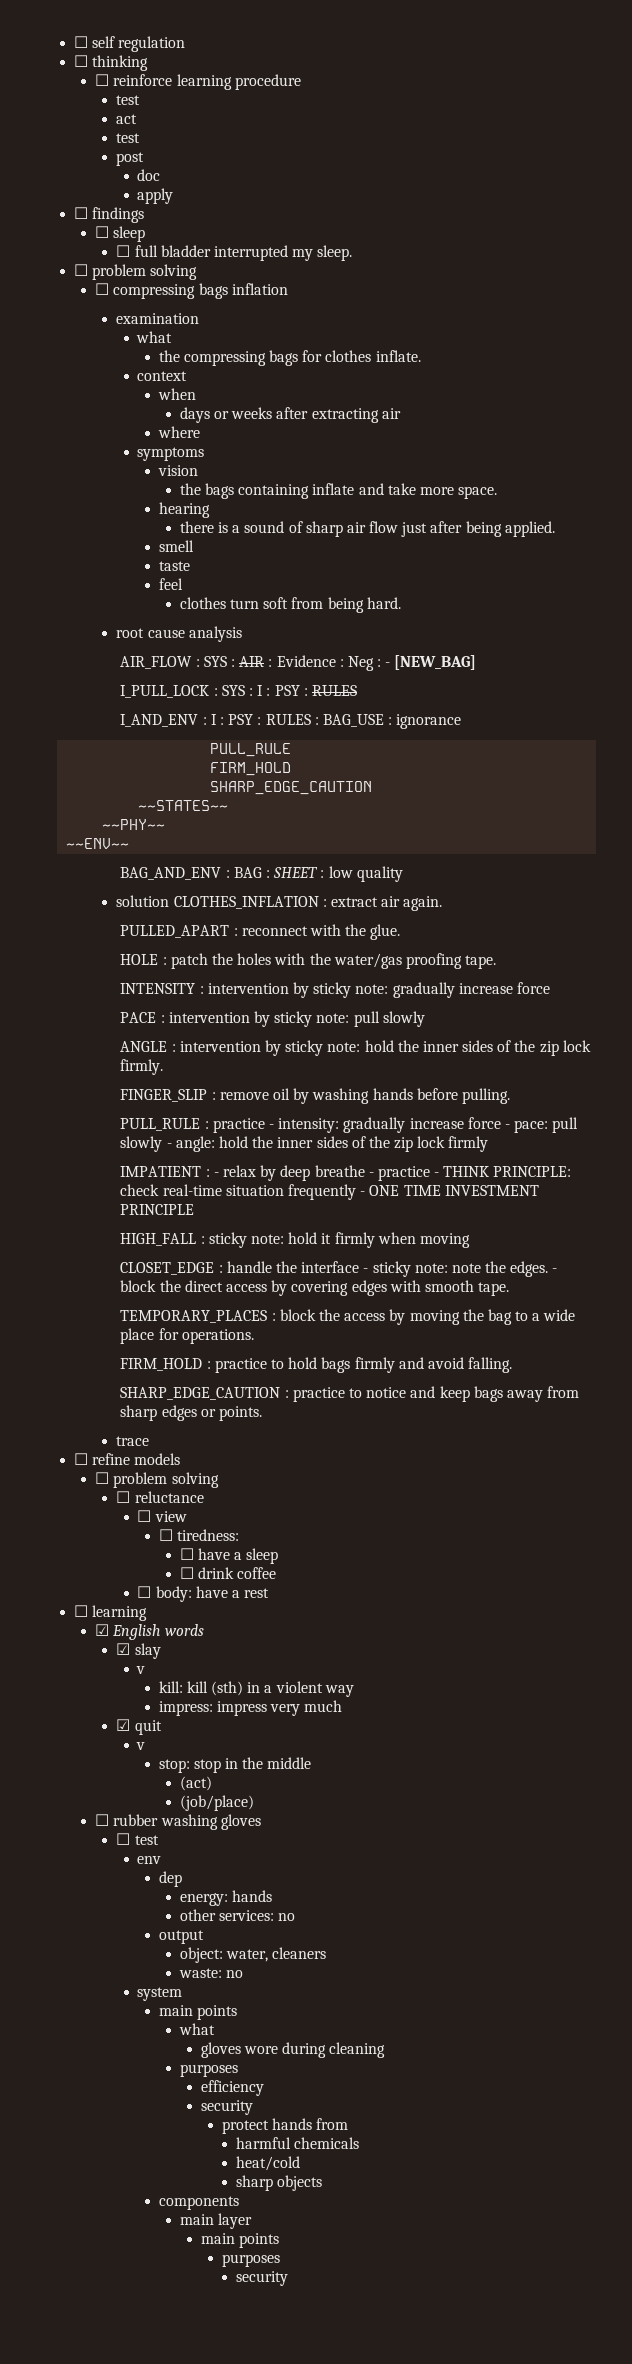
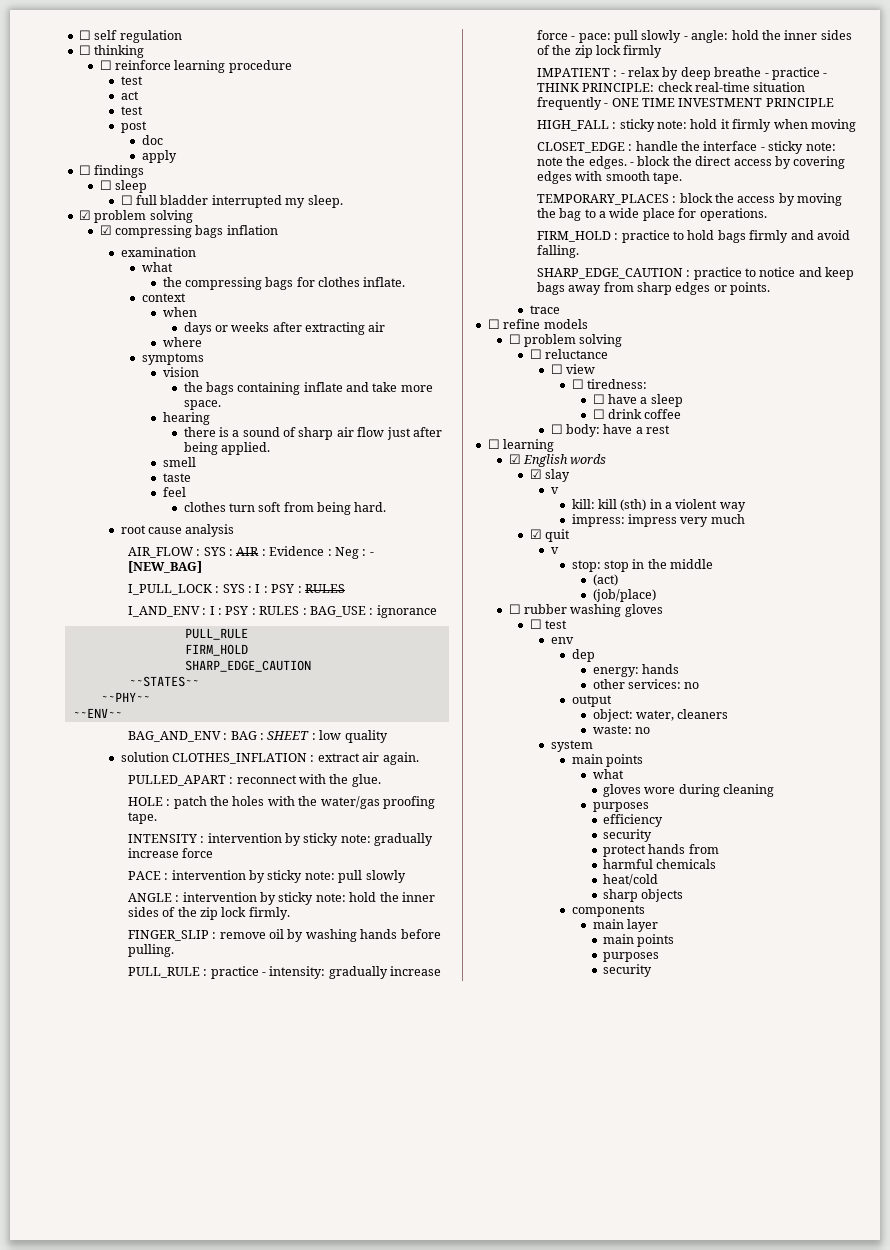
[74,264,198,280] [95,283,110,295] ☐ problem solving // ☐ -> [78,210,193,223] [99,225,112,235] ☑ problem solving // ☑

